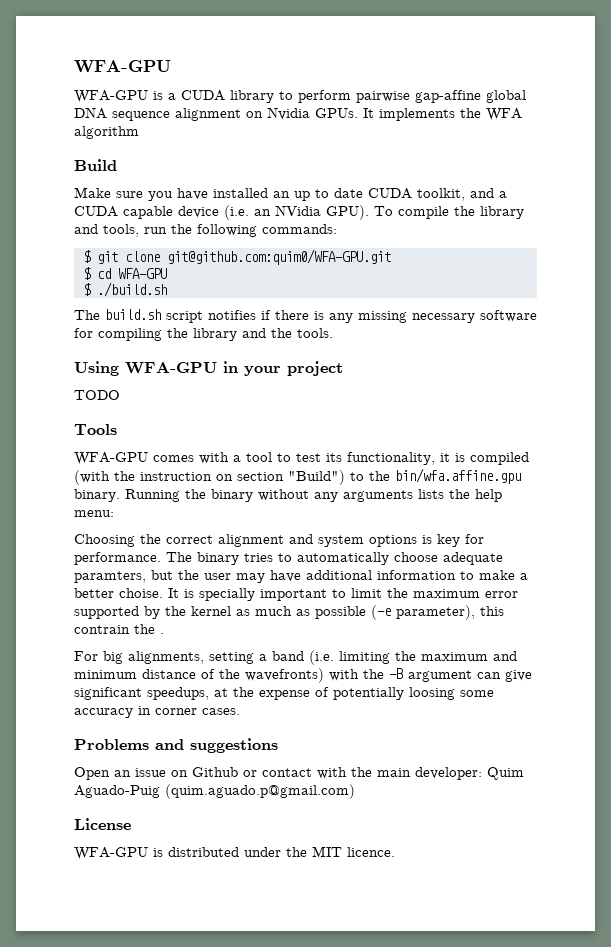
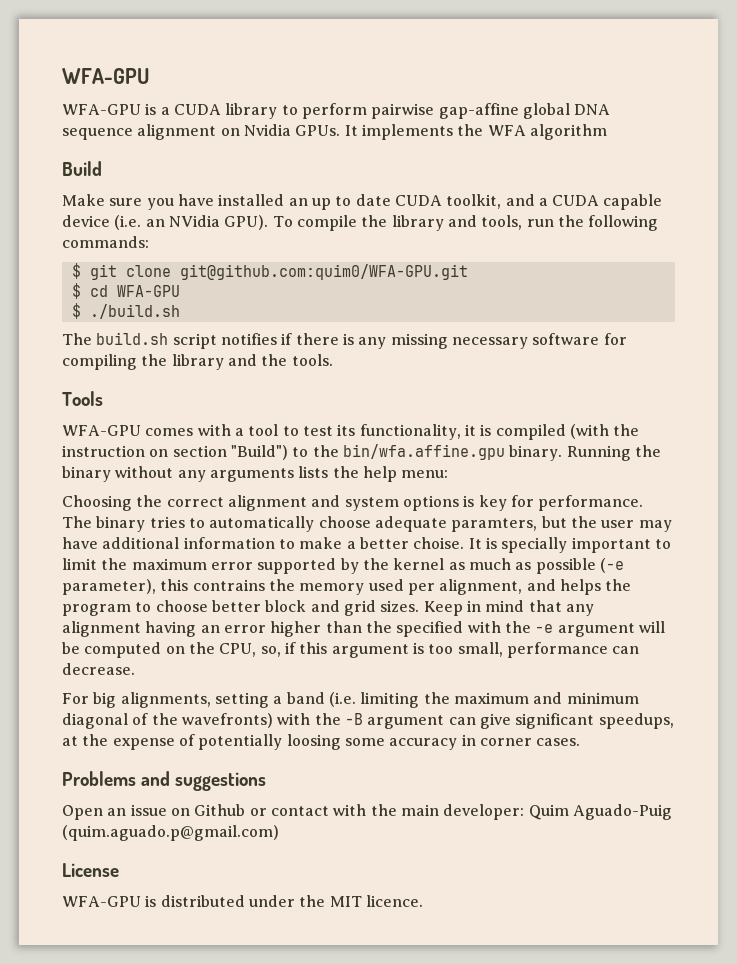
[74,361,343,376] [74,390,120,400] // Using WFA-GPU in your project // TODO -> (333, 360) none
[74,624,164,634] contrain the . -> [192,579,632,595] [62,600,594,616] [62,621,665,637] [62,642,640,658] [62,663,135,675] contrains the memory used per alignment, and helps the program to choose better block and grid sizes. Keep in mind that any alignment having an error higher than the specified with the -e argument will be computed on the CPU, so, if this argument is too small, performance can decrease.
[142,669,196,679] distance -> [62,713,128,729] diagonal

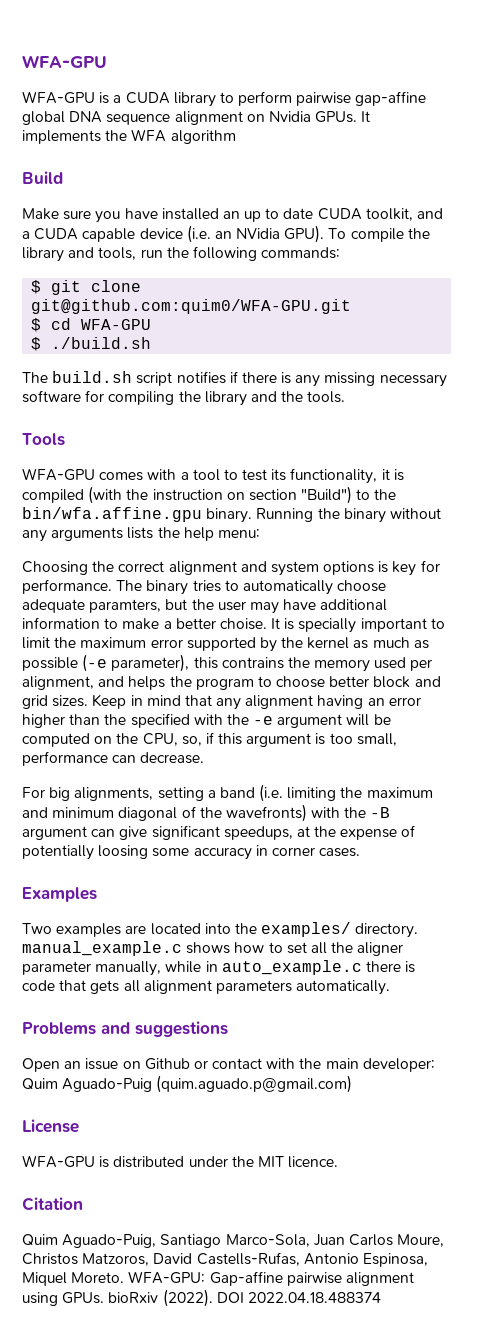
(581, 742) none -> [22,887,97,902] [22,922,419,938] [22,941,404,956] [22,960,416,976] [22,980,391,995] // Examples // Two examples are located into the examples/ directory. manual_example.c shows how to set all the aligner parameter manually, while in auto_example.c there is code that gets all alignment parameters automatically.
(423, 901) none -> [22,1197,83,1211] [22,1234,445,1248] [22,1252,428,1267] [22,1271,414,1286] [22,1289,381,1307] // Citation // Quim Aguado-Puig, Santiago Marco-Sola, Juan Carlos Moure, Christos Matzoros, David Castells-Rufas, Antonio Espinosa, Miquel Moreto. WFA-GPU: Gap-affine pairwise alignment using GPUs. bioRxiv (2022). DOI 2022.04.18.488374

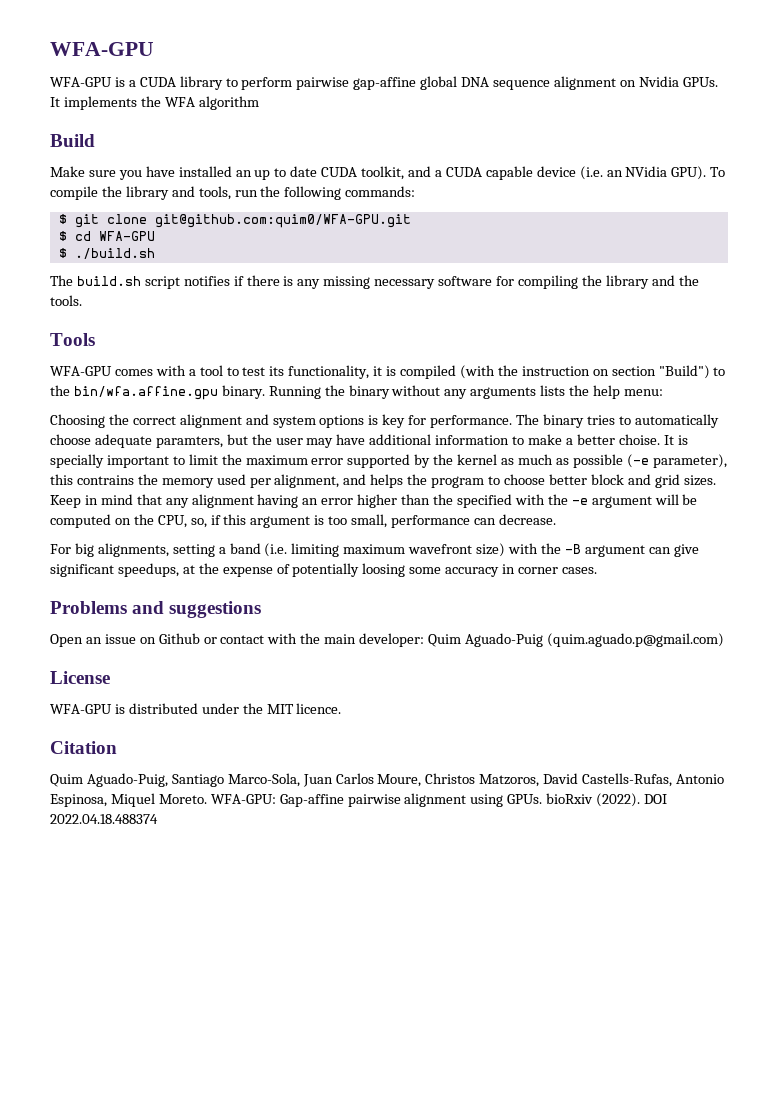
[340,787,433,798] [22,804,307,822] the maximum and minimum diagonal of the wavefronts) -> [343,543,506,557] maximum wavefront size)
[22,887,97,902] [22,922,419,938] [22,941,404,956] [22,960,416,976] [22,980,391,995] // Examples // Two examples are located into the examples/ directory. manual_example.c shows how to set all the aligner parameter manually, while in auto_example.c there is code that gets all alignment parameters automatically. -> (597, 570) none

